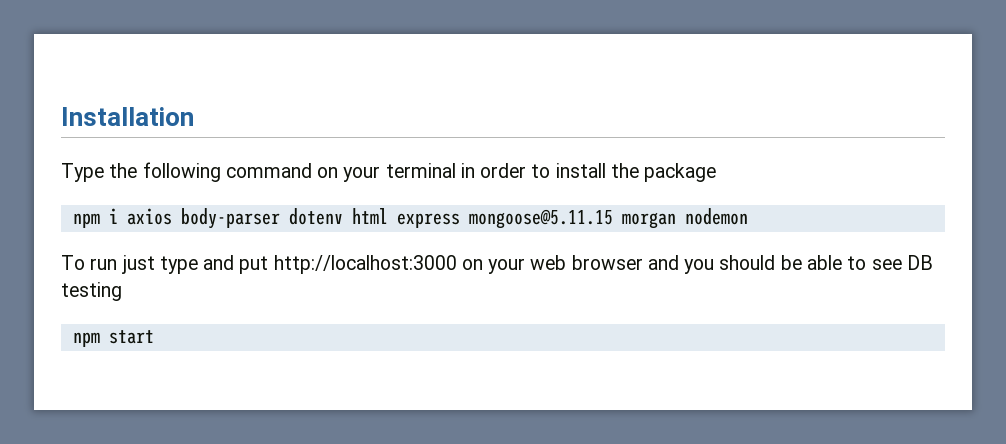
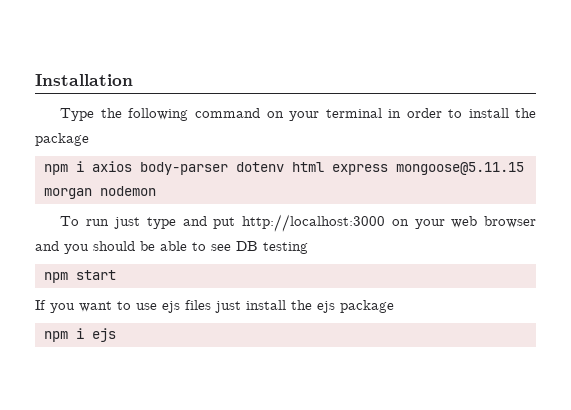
(154, 337) none -> [35,300,394,313] [43,328,116,342] // If you want to use ejs files just install the ejs package // npm i ejs

